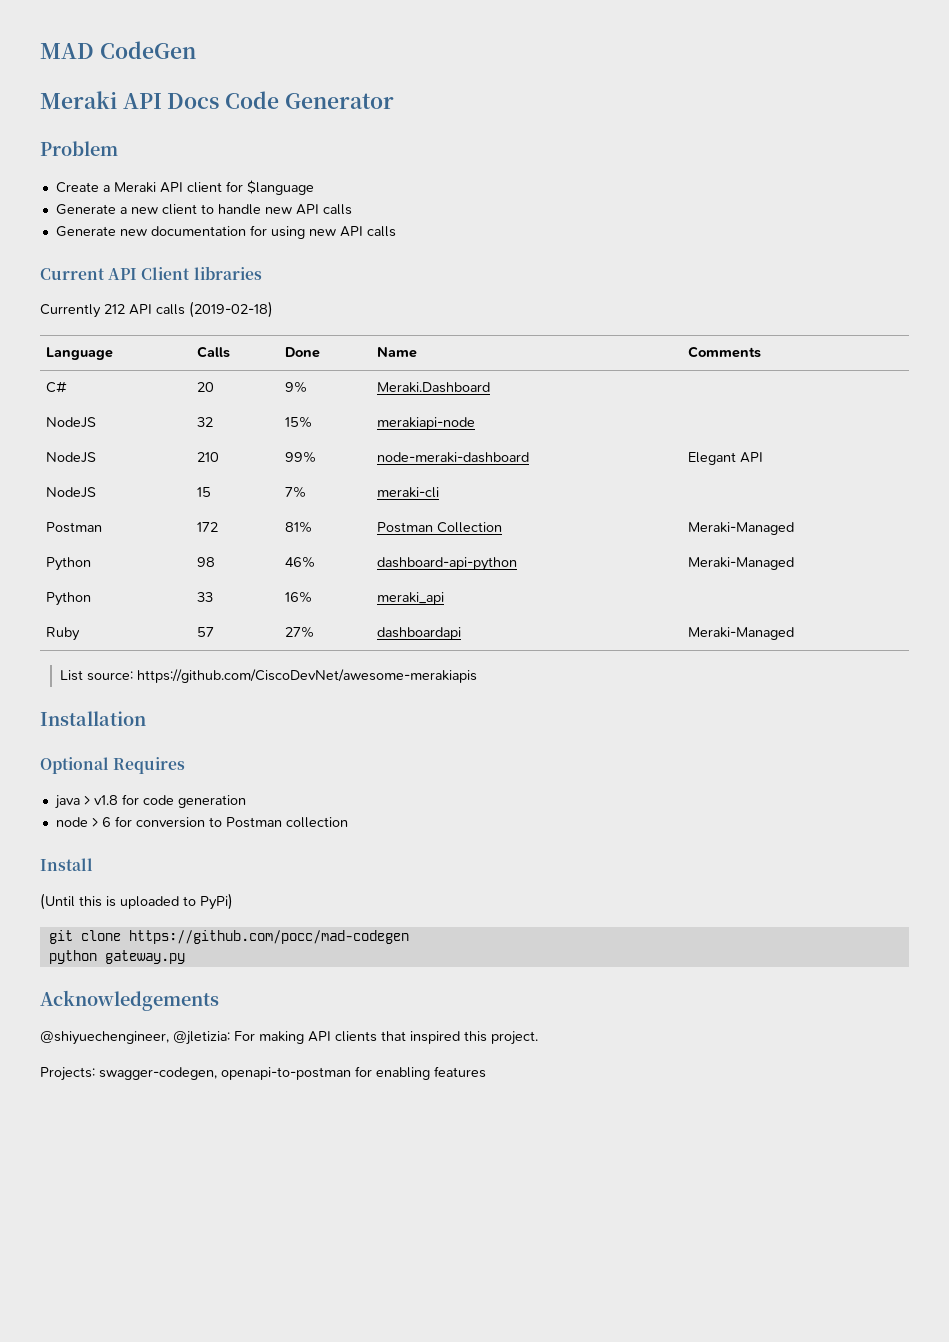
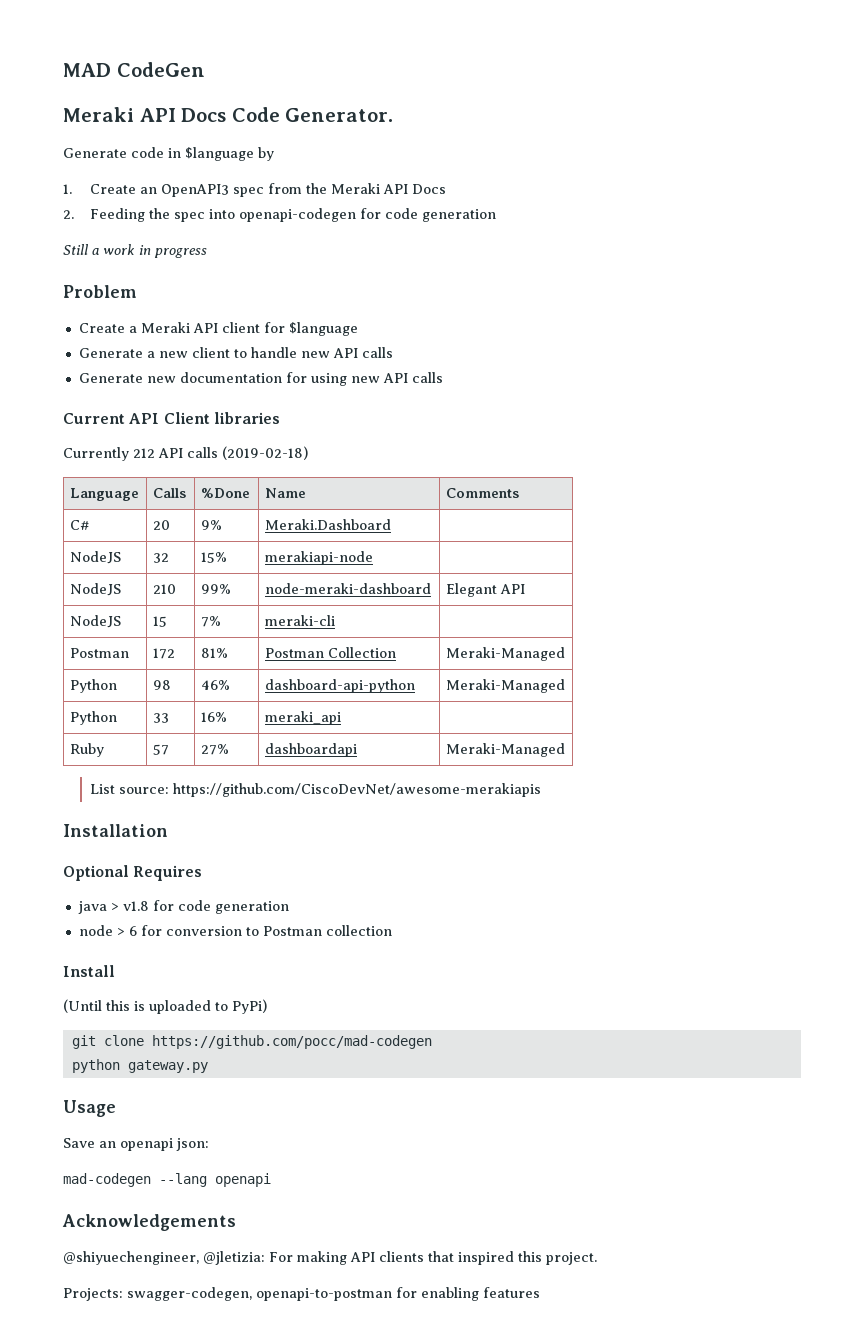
[284,93,394,109] Generator -> [285,108,394,122] [63,147,274,161] [63,183,447,197] [63,208,497,222] [63,244,207,258] Generator. // Generate code in $language by // 1. Create an OpenAPI3 spec from the Meraki API Docs // 2. Feeding the spec into openapi-codegen for code generation // Still a work in progress
[285,347,321,358] Done -> [200,488,250,498] %Done
(185, 957) none -> [63,1100,116,1117] [63,1138,209,1151] [63,1173,271,1187] // Usage // Save an openapi json: // mad-codegen --lang openapi

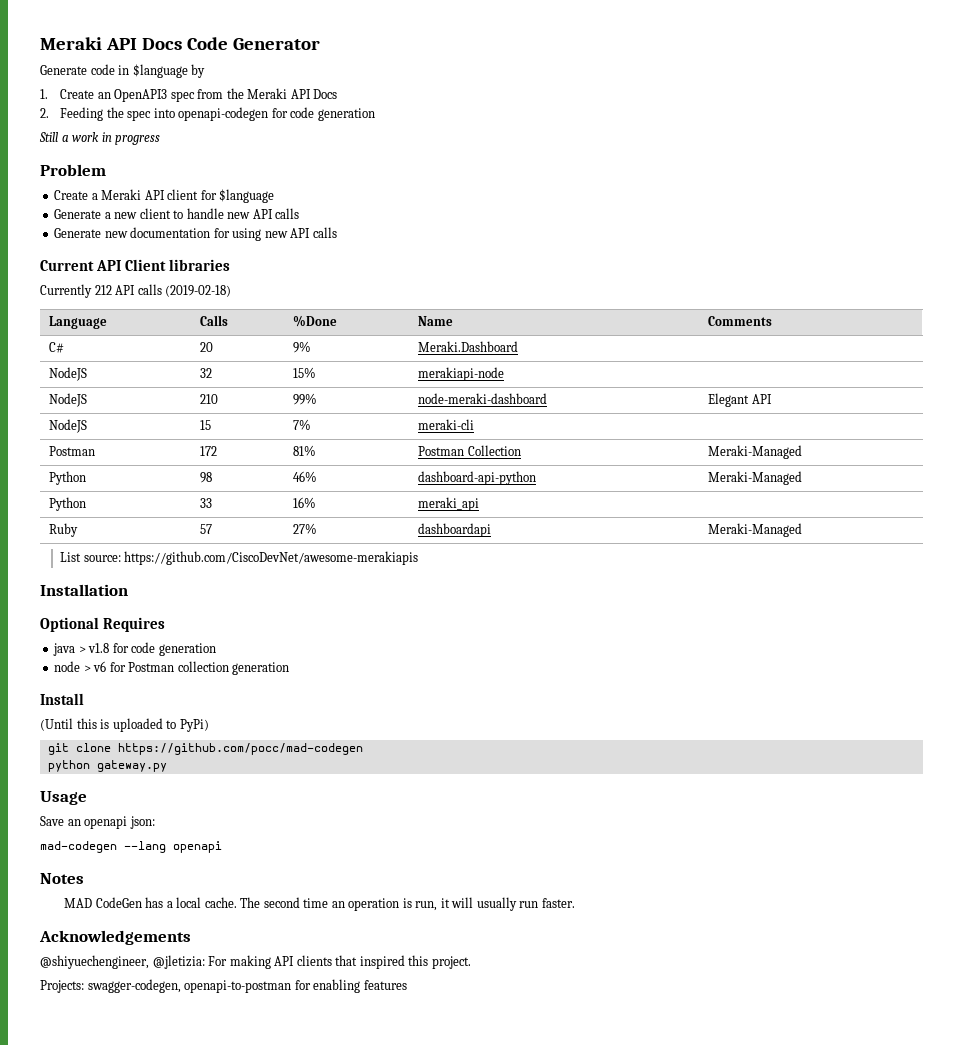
[63,62,205,77] MAD CodeGen // -> (40, 43) none
[285,108,394,122] Generator. -> [232,38,320,50] Generator
[128,925,259,936] 6 for conversion to -> [93,661,126,672] v6 for
(392, 930) none -> [232,662,290,675] generation
(271, 1180) none -> [40,873,84,884] [64,897,575,911] // Notes // MAD CodeGen has a local cache. The second time an operation is run, it will usually run faster.

